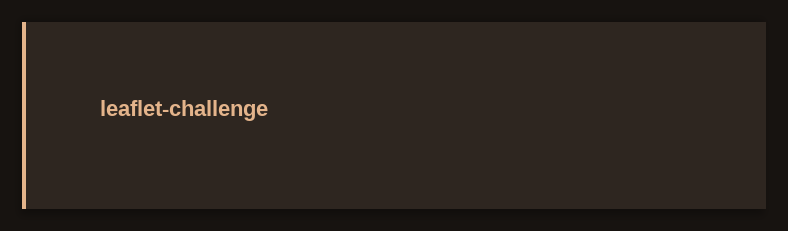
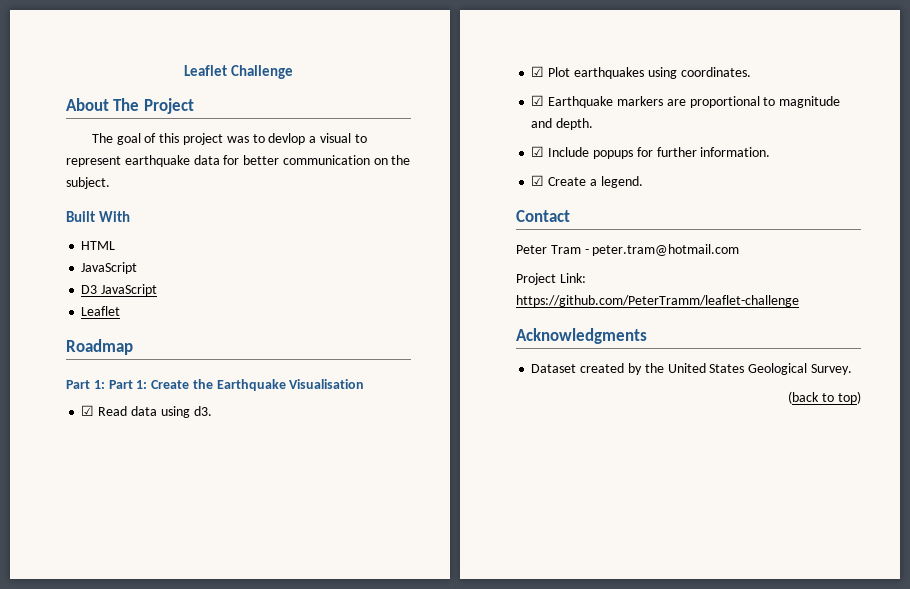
[100,100,268,121] leaflet-challenge -> [183,65,294,79] [66,98,194,114] [91,133,367,145] [66,155,411,167] [66,177,110,189] [66,211,131,222] [81,241,116,250] [81,262,138,274] [81,284,158,296] [81,306,121,316] [66,339,133,355] [66,379,365,391] [81,405,212,418] [531,66,751,79] [531,95,841,108] [531,118,594,130] [531,146,771,159] [531,175,643,188] [516,210,570,222] [516,244,740,256] [516,273,586,285] [516,295,799,307] [516,328,647,344] [531,363,852,375] [788,391,861,404] Leaflet Challenge // About The Project // The goal of this project was to devlop a visual to represent earthquake data for better communication on the subject. // Built With // HTML // JavaScript // D3 JavaScript // Leaflet // Roadmap // Part 1: Part 1: Create the Earthquake Visualisation // ☑ Read data using d3. // ☑ Plot earthquakes using coordinates. // ☑ Earthquake markers are proportional to magnitude and depth. // ☑ Include popups for further information. // ☑ Create a legend. // Contact // Peter Tram - peter.tram@hotmail.com // Project Link: https://github.com/PeterTramm/leaflet-challenge // Acknowledgments // Dataset created by the United States Geological Survey. // (back to top)

